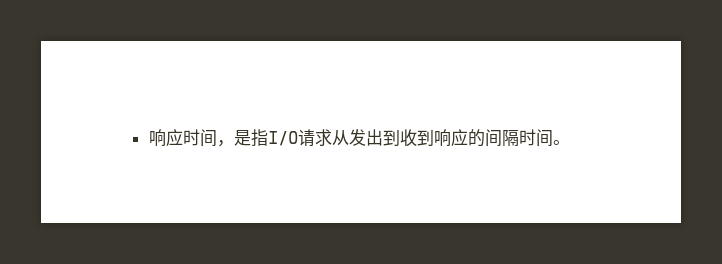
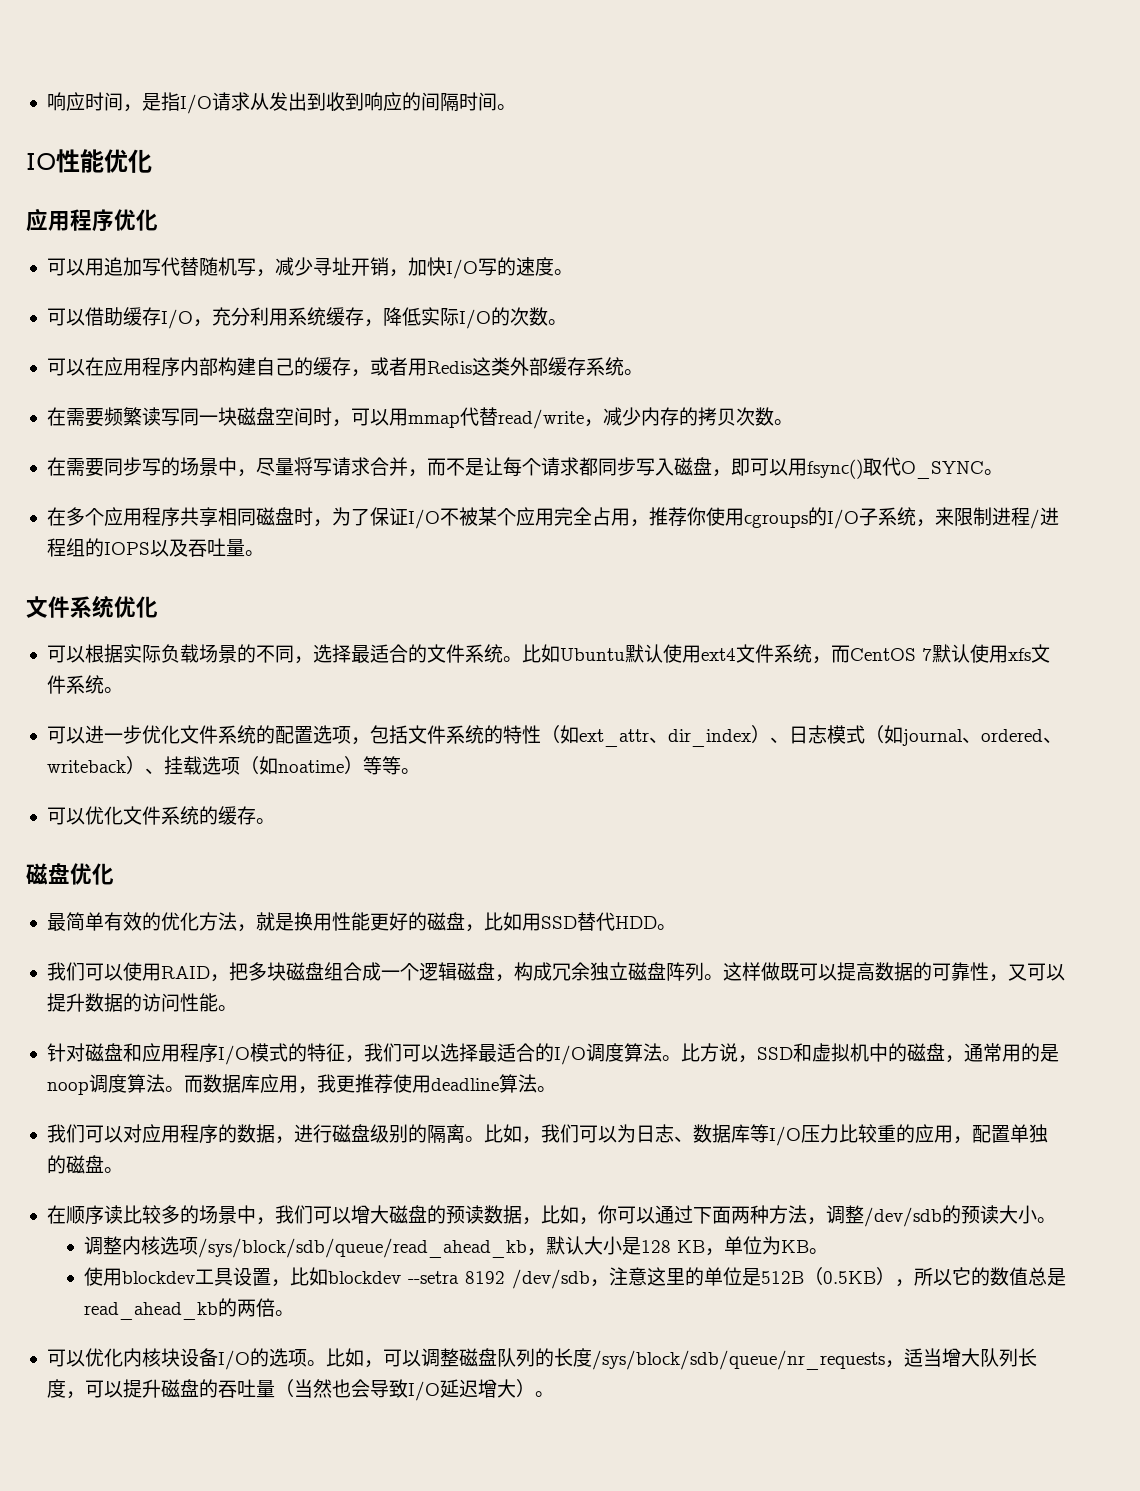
(570, 142) none -> [26,149,152,173] [26,208,158,232] [46,257,573,279] [46,307,567,329] [46,357,643,377] [46,407,793,429] [46,457,1003,479] [46,507,1059,529] [46,538,264,557] [26,595,158,618] [46,644,1050,664] [46,675,123,694] [46,725,1062,747] [46,756,420,775] [46,806,275,825] [26,863,114,885] [46,912,676,932] [46,962,1065,982] [46,993,237,1012] [46,1043,1059,1065] [46,1074,556,1095] [46,1124,1048,1146] [46,1155,123,1174] [46,1205,1056,1227] [84,1236,829,1258] [84,1267,1066,1289] [84,1298,295,1320] [46,1348,1037,1370] [46,1379,554,1401] // IO性能优化 // 应用程序优化 // 可以用追加写代替随机写，减少寻址开销，加快I/O写的速度。 // 可以借助缓存I/O，充分利用系统缓存，降低实际I/O的次数。 // 可以在应用程序内部构建自己的缓存，或者用Redis这类外部缓存系统。 // 在需要频繁读写同一块磁盘空间时，可以用mmap代替read/write，减少内存的拷贝次数。 // 在需要同步写的场景中，尽量将写请求合并，而不是让每个请求都同步写入磁盘，即可以用fsync()取代O_SYNC。 // 在多个应用程序共享相同磁盘时，为了保证I/O不被某个应用完全占用，推荐你使用cgroups的I/O子系统，来限制进程/进程组的IOPS以及吞吐量。 // 文件系统优化 // 可以根据实际负载场景的不同，选择最适合的文件系统。比如Ubuntu默认使用ext4文件系统，而CentOS 7默认使用xfs文件系统。 // 可以进一步优化文件系统的配置选项，包括文件系统的特性（如ext_attr、dir_index）、日志模式（如journal、ordered、writeback）、挂载选项（如noatime）等等。 // 可以优化文件系统的缓存。 // 磁盘优化 // 最简单有效的优化方法，就是换用性能更好的磁盘，比如用SSD替代HDD。 // 我们可以使用RAID，把多块磁盘组合成一个逻辑磁盘，构成冗余独立磁盘阵列。这样做既可以提高数据的可靠性，又可以提升数据的访问性能。 // 针对磁盘和应用程序I/O模式的特征，我们可以选择最适合的I/O调度算法。比方说，SSD和虚拟机中的磁盘，通常用的是noop调度算法。而数据库应用，我更推荐使用deadline算法。 // 我们可以对应用程序的数据，进行磁盘级别的隔离。比如，我们可以为日志、数据库等I/O压力比较重的应用，配置单独的磁盘。 // 在顺序读比较多的场景中，我们可以增大磁盘的预读数据，比如，你可以通过下面两种方法，调整/dev/sdb的预读大小。 // 调整内核选项/sys/block/sdb/queue/read_ahead_kb，默认大小是128 KB，单位为KB。 // 使用blockdev工具设置，比如blockdev --setra 8192 /dev/sdb，注意这里的单位是512B（0.5KB），所以它的数值总是read_ahead_kb的两倍。 // 可以优化内核块设备I/O的选项。比如，可以调整磁盘队列的长度/sys/block/sdb/queue/nr_requests，适当增大队列长度，可以提升磁盘的吞吐量（当然也会导致I/O延迟增大）。

